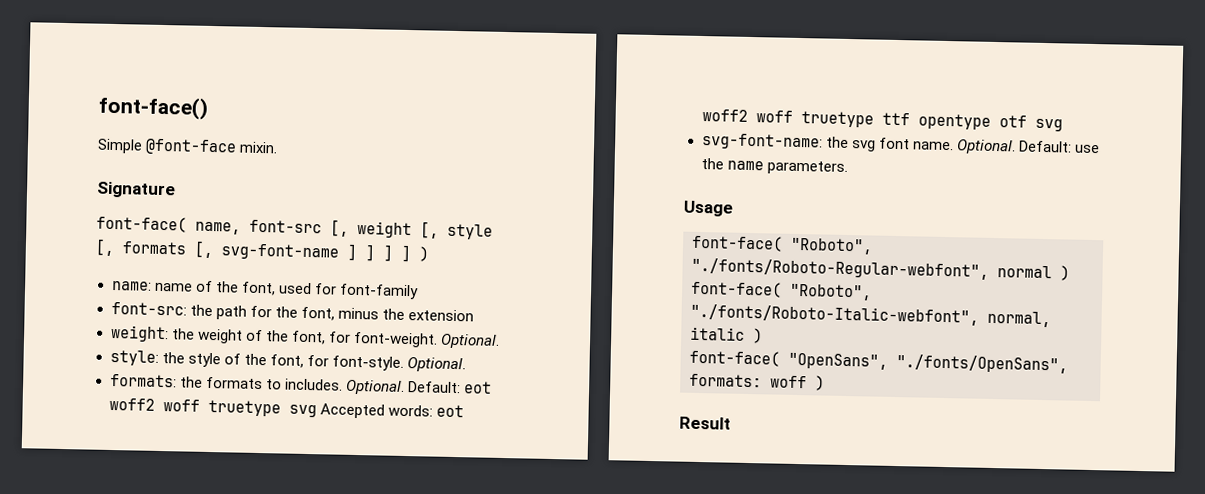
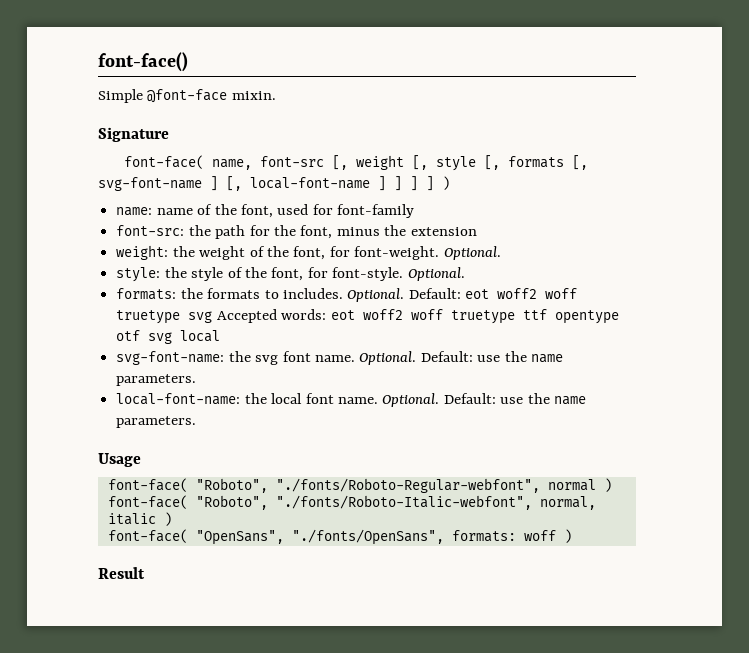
(358, 252) none -> [226,176,386,191] [, local-font-name ]
(1063, 125) none -> [180,330,221,342] local
(848, 167) none -> [116,393,587,407] [116,416,197,428] // local-font-name: the local font name. Optional. Default: use the name parameters.

